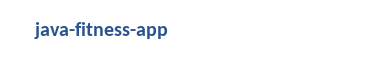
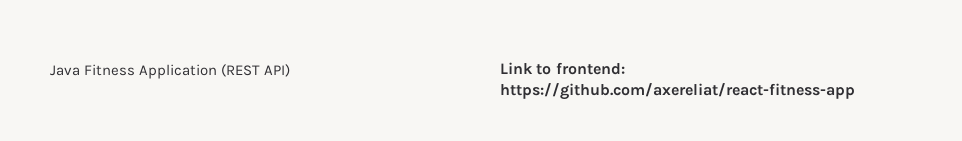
[34,22,168,39] java-fitness-app -> [50,64,291,79] [500,62,625,75] [500,83,855,100] Java Fitness Application (REST API) // Link to frontend: https://github.com/axereliat/react-fitness-app

